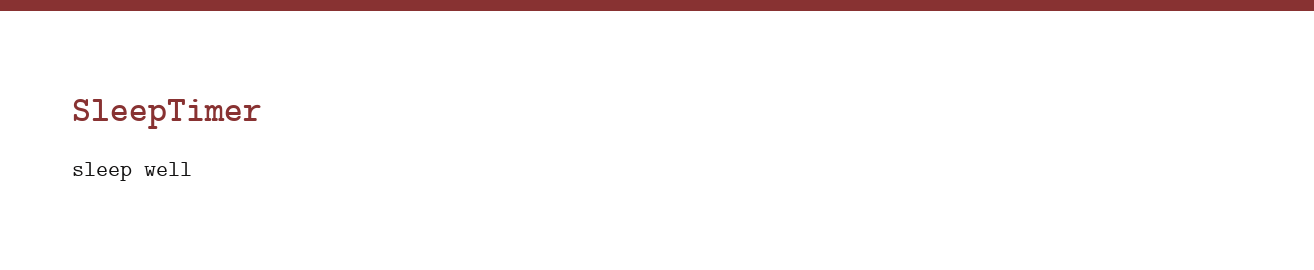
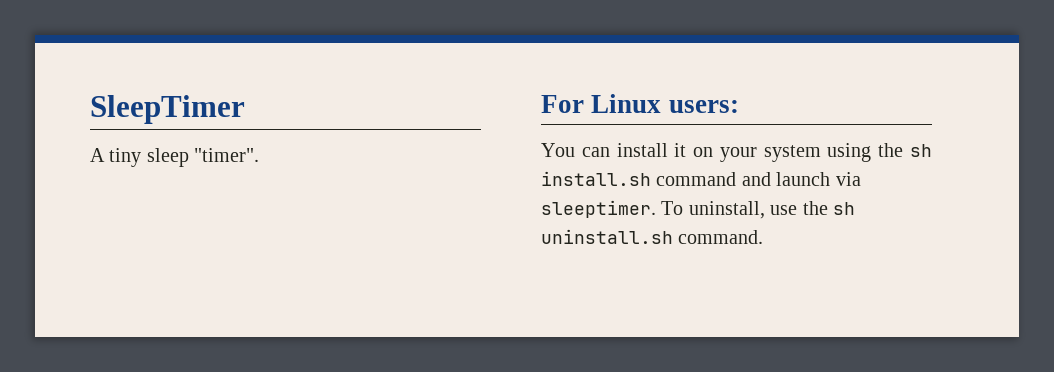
[72,162,192,181] sleep well -> [90,148,260,167] [541,94,739,113] [541,143,932,162] [541,171,861,186] [541,200,855,219] [541,229,764,244] A tiny sleep "timer". // For Linux users: // You can install it on your system using the sh install.sh command and launch via sleeptimer. To uninstall, use the sh uninstall.sh command.

